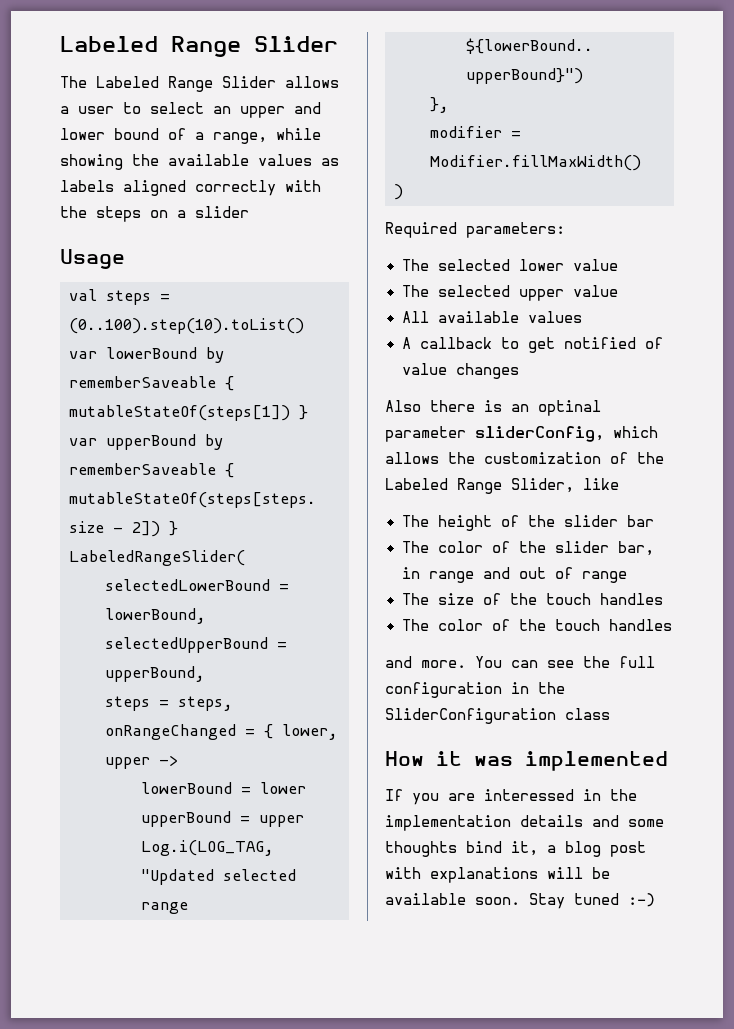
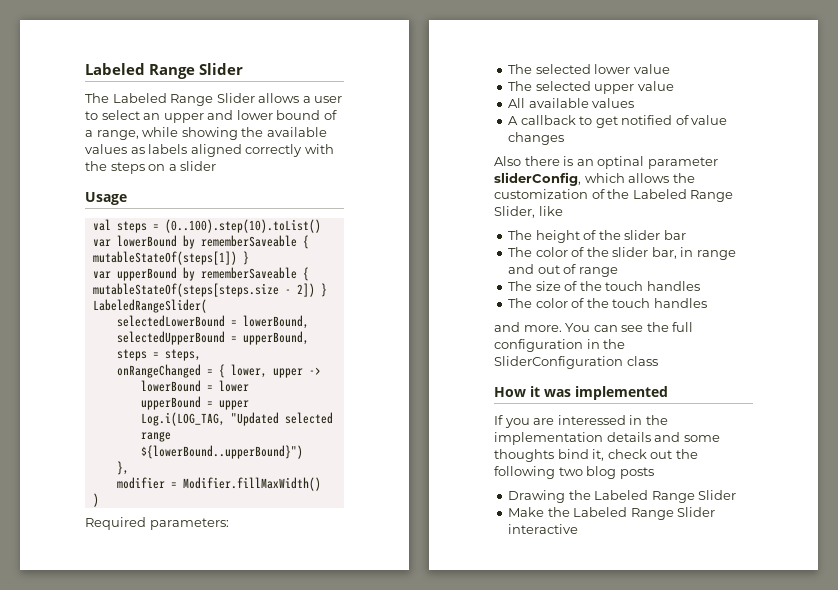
[547,841,646,857] [385,867,610,883] [385,893,655,909] a blog post with explanations will be available soon. Stay tuned :-) -> [607,449,698,459] [494,466,654,479] [508,490,737,503] [508,507,716,520] [508,524,579,534] check out the following two blog posts // Drawing the Labeled Range Slider // Make the Labeled Range Slider interactive

